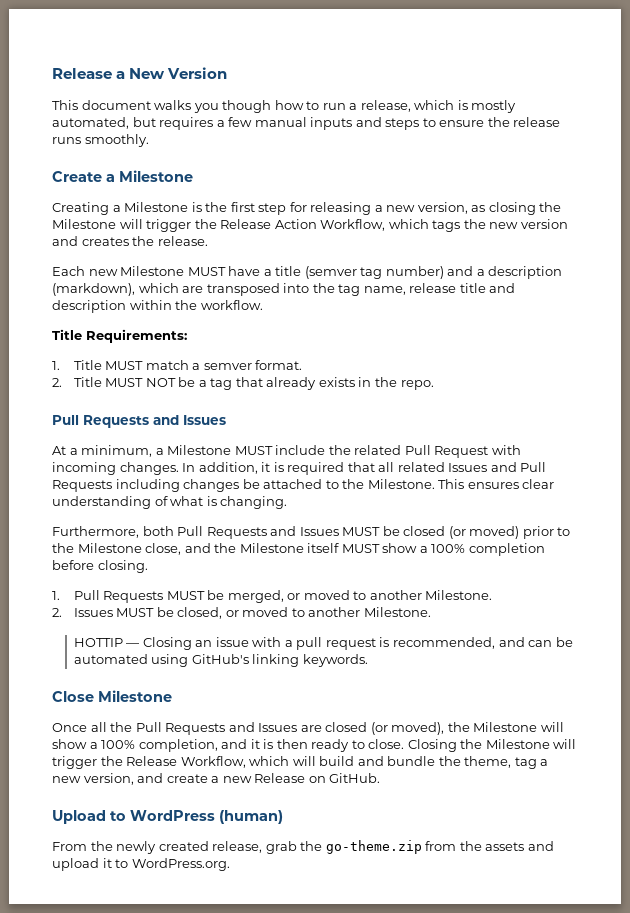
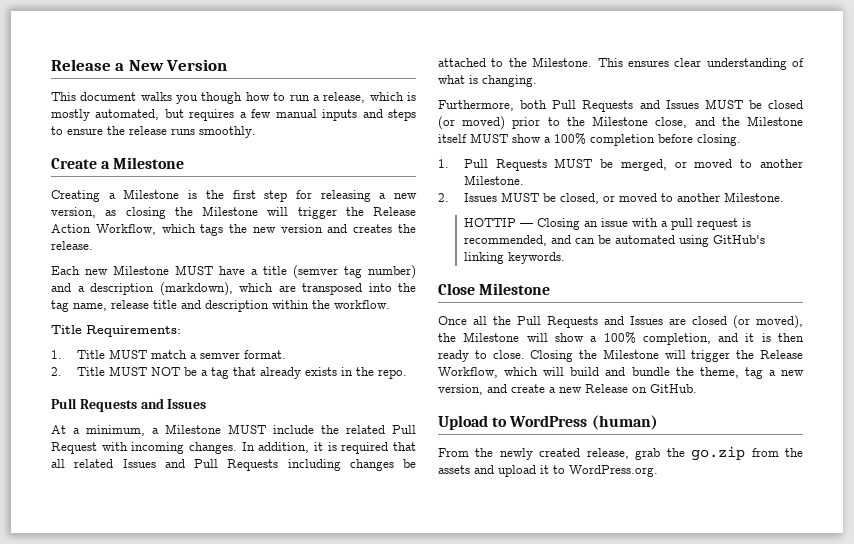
[325,840,422,854] go-theme.zip -> [691,446,746,461] go.zip

